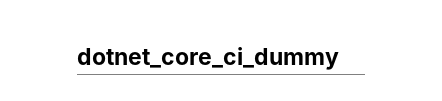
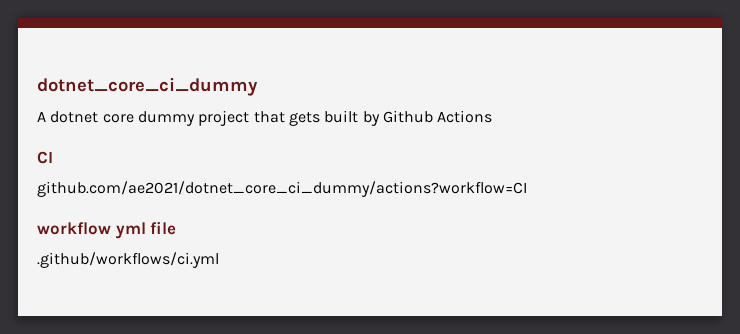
(339, 58) none -> [37,110,493,126] [37,151,53,164] [37,181,527,197] [37,221,177,239] [37,252,219,268] // A dotnet core dummy project that gets built by Github Actions // CI // github.com/ae2021/dotnet_core_ci_dummy/actions?workflow=CI // workflow yml file // .github/workflows/ci.yml

